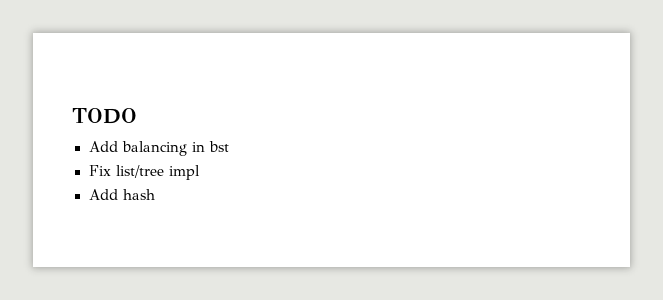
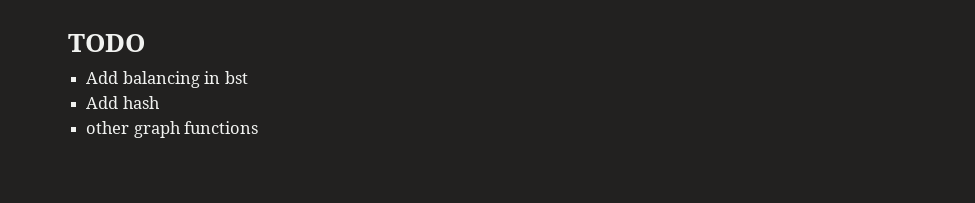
[88,165,200,180] // Fix list/tree impl -> (248, 77) none
(155, 194) none -> [86,121,259,138] // other graph functions

